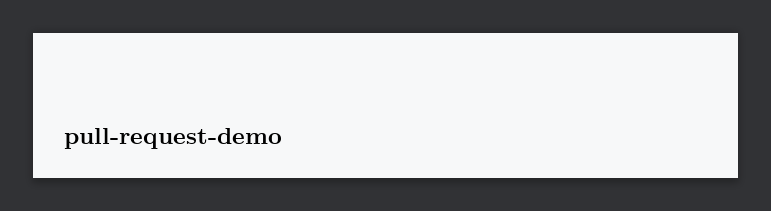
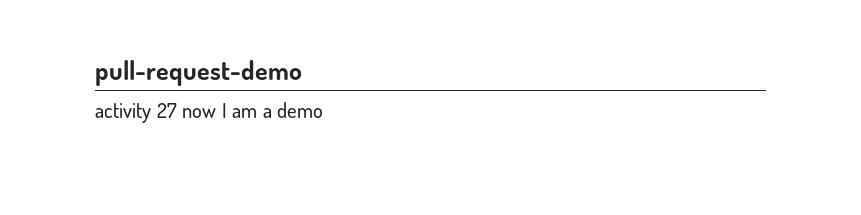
(282, 138) none -> [95,102,324,123] // activity 27 now I am a demo

